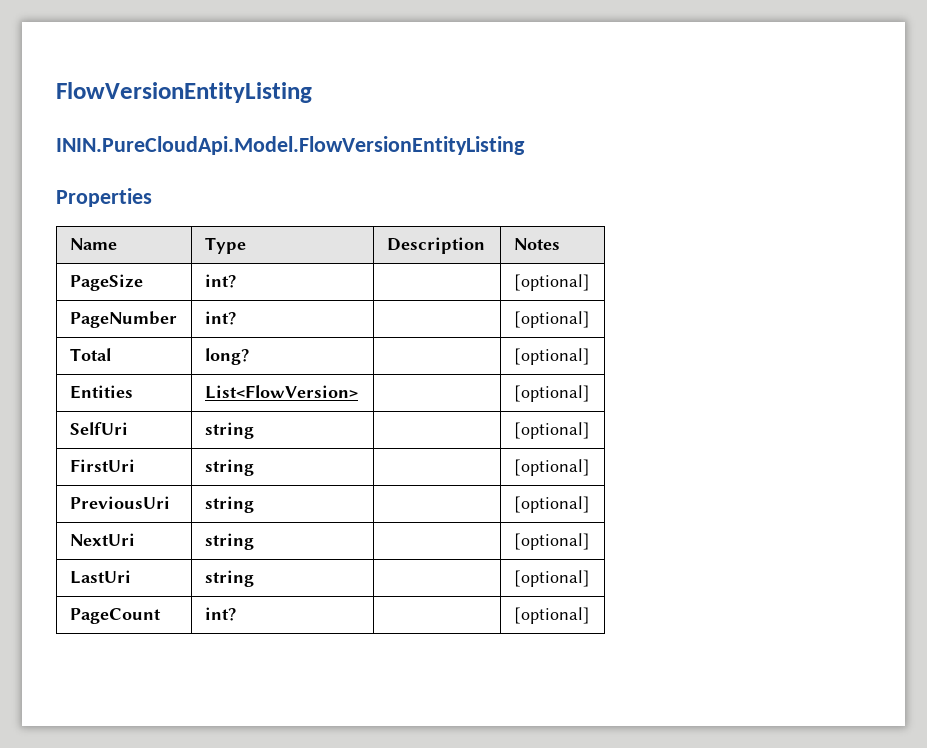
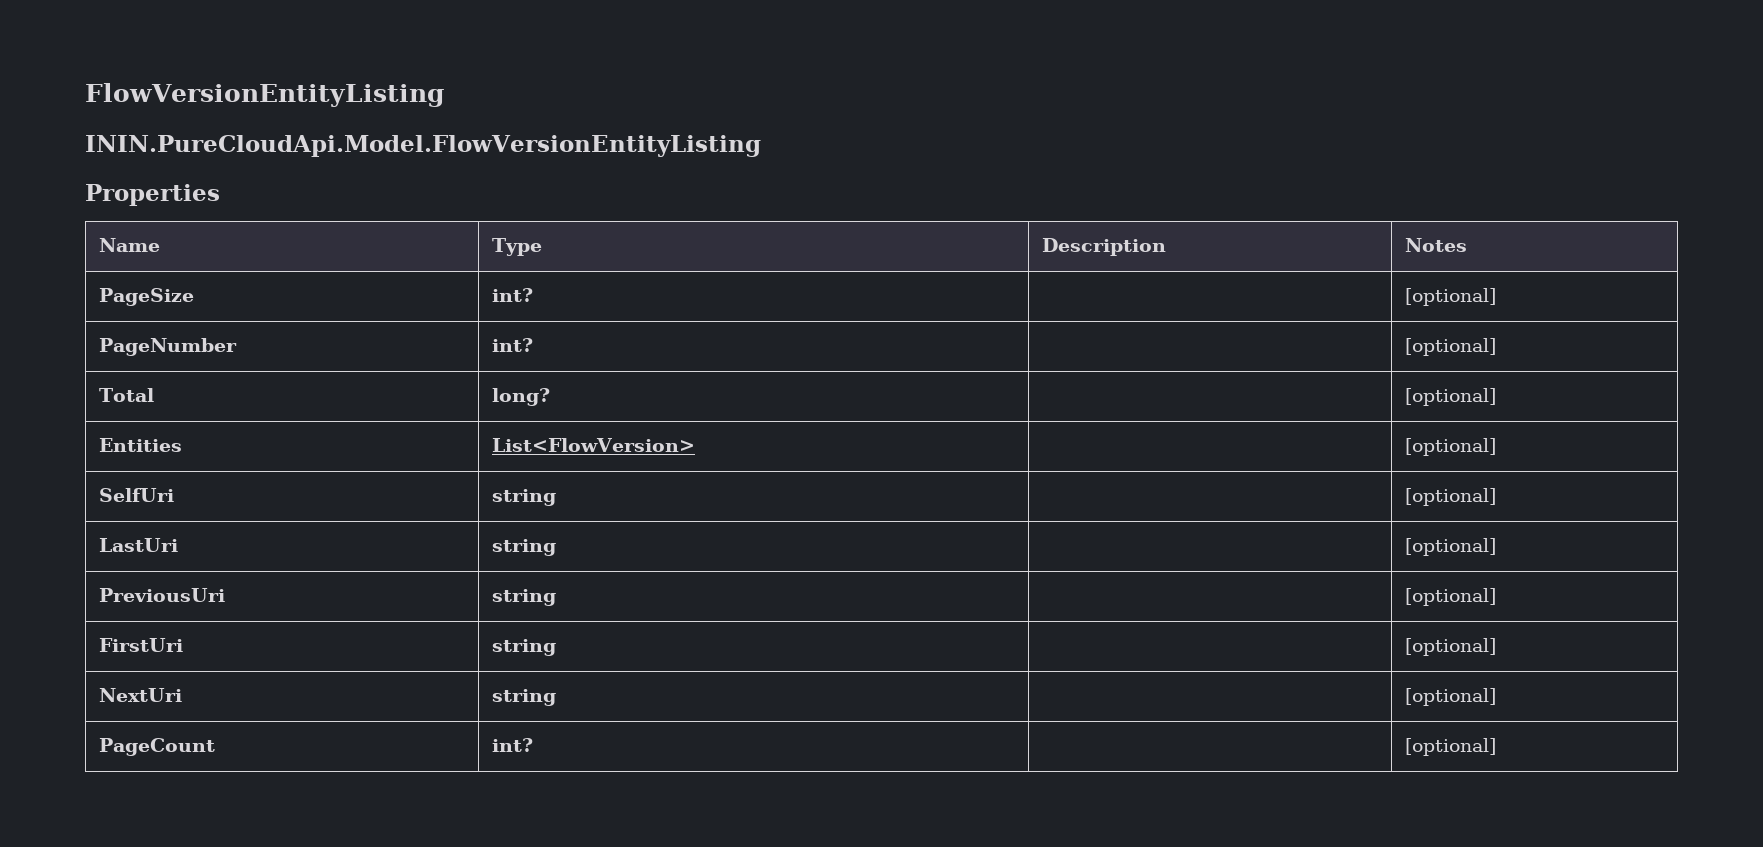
[69,459,135,472] FirstUri -> [99,538,179,552] LastUri
[69,533,135,546] [204,533,254,550] [513,533,590,550] [69,570,131,584] NextUri | string | | [optional] // LastUri -> [99,638,184,652] [492,639,557,656] [1405,638,1497,656] [99,688,183,702] FirstUri | string | | [optional] // NextUri

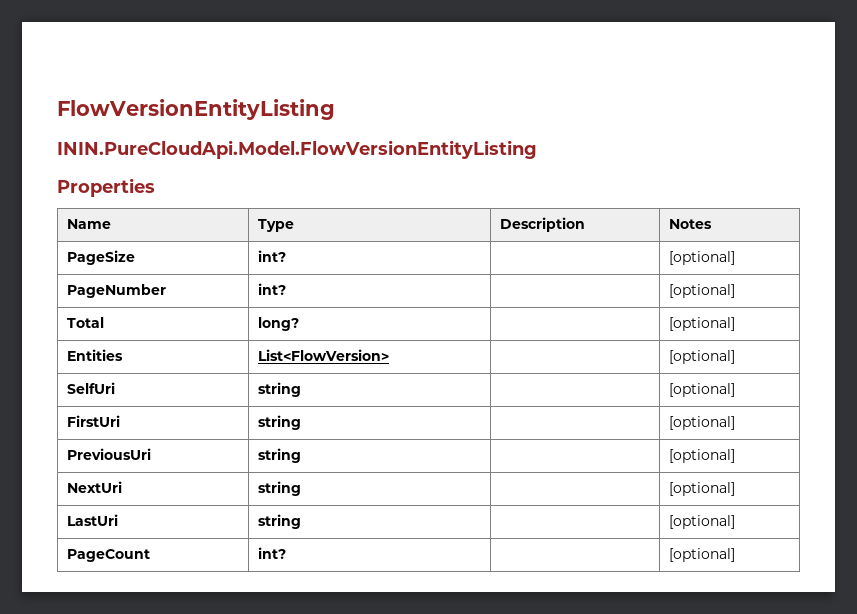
[99,538,179,552] LastUri -> [67,415,121,427] FirstUri
[99,638,184,652] [492,639,557,656] [1405,638,1497,656] [99,688,183,702] FirstUri | string | | [optional] // NextUri -> [67,481,123,493] [258,481,302,496] [669,482,736,496] [67,514,119,526] NextUri | string | | [optional] // LastUri

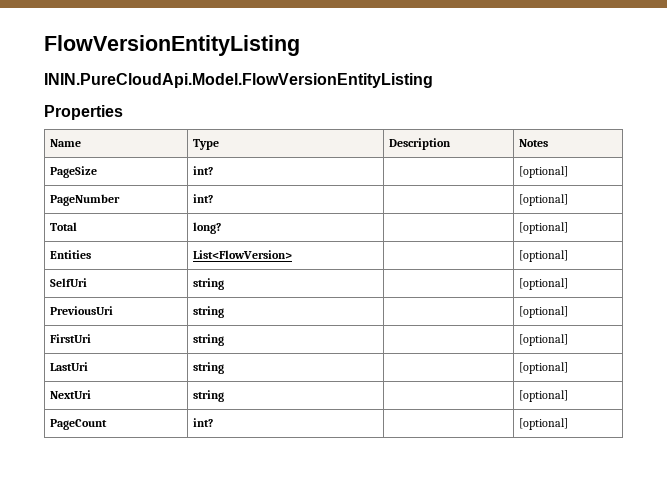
(736, 390) none -> [50,306,114,315] [193,306,225,318] [519,306,569,318] // PreviousUri | string | | [optional]
[67,448,152,460] PreviousUri -> [50,362,89,371] LastUri
[67,514,119,526] [258,514,302,529] [669,515,736,529] // LastUri | string | | [optional] -> (569, 396) none

